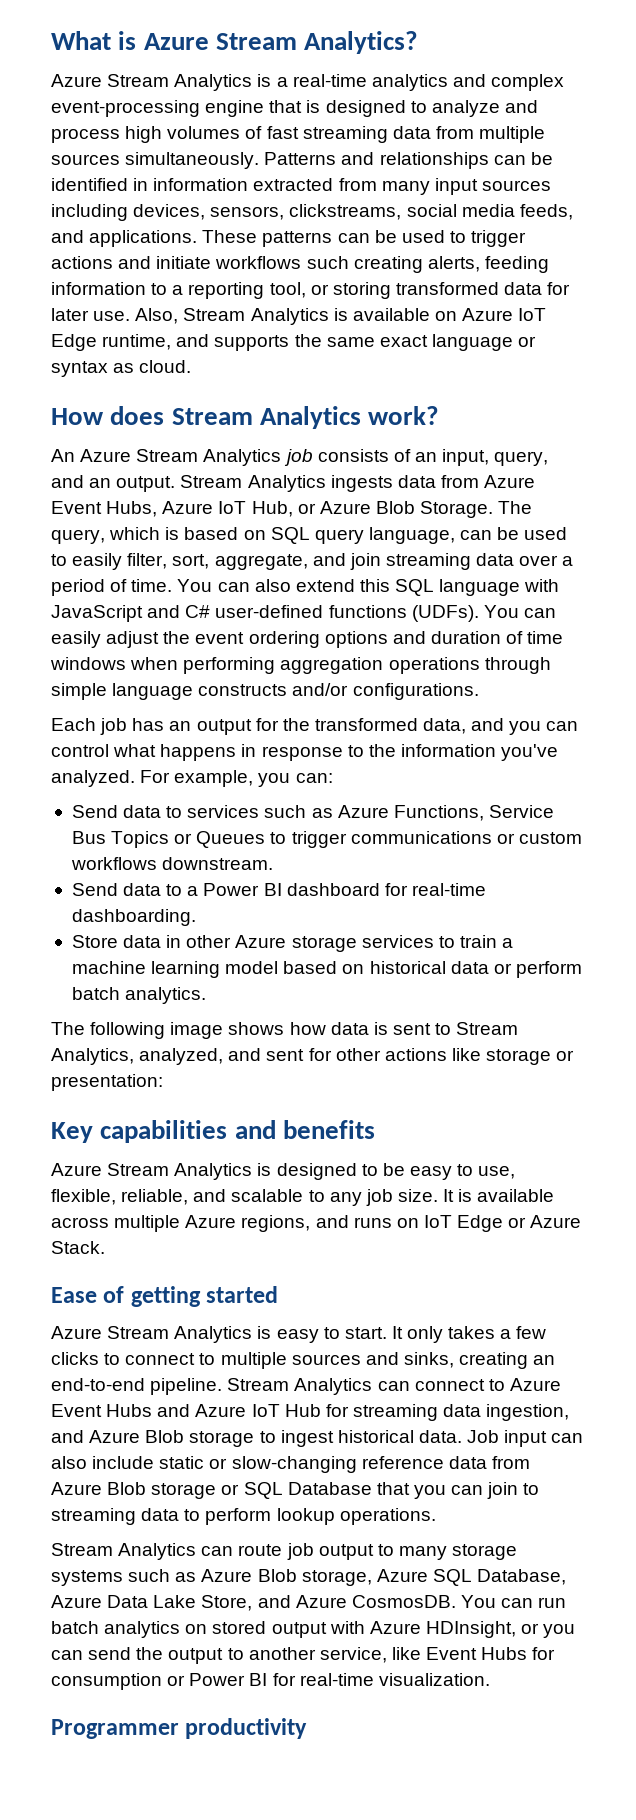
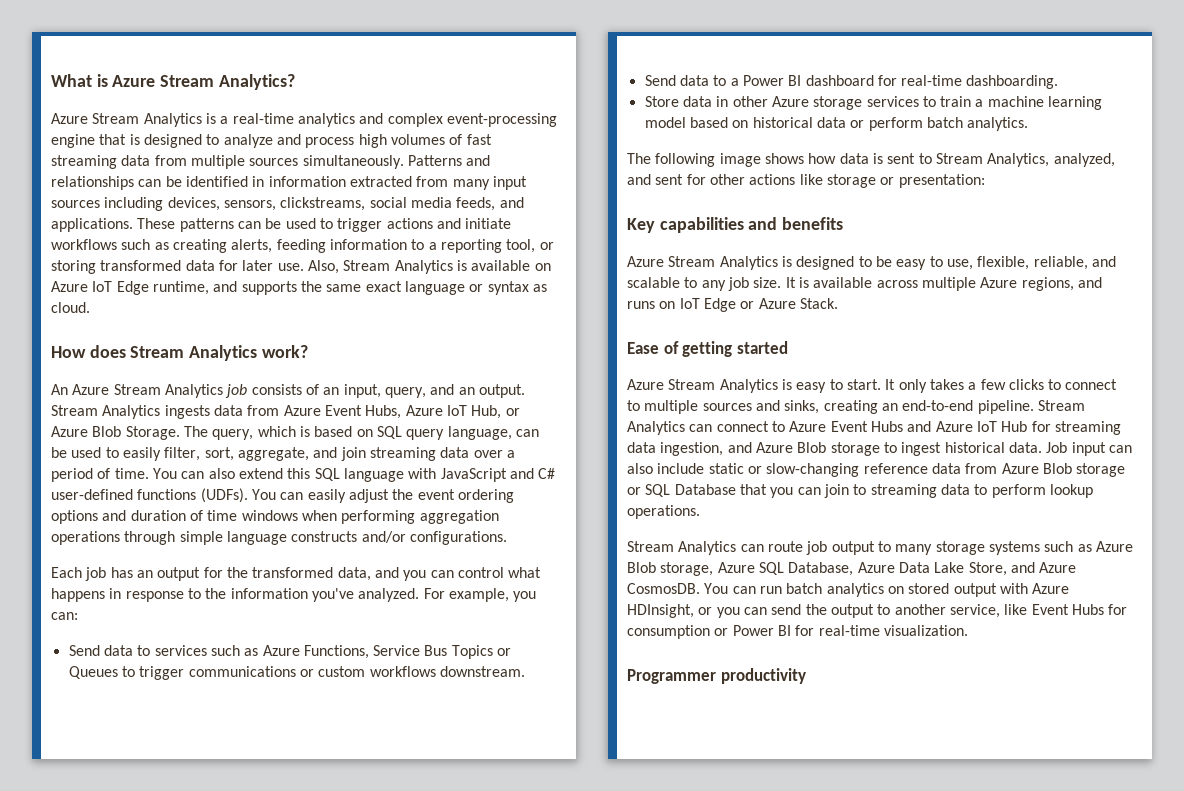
(349, 262) none -> [154,242,169,250] as

